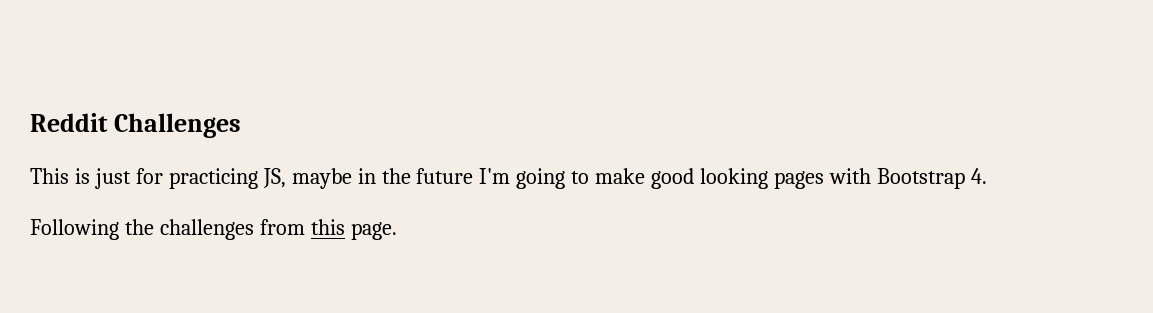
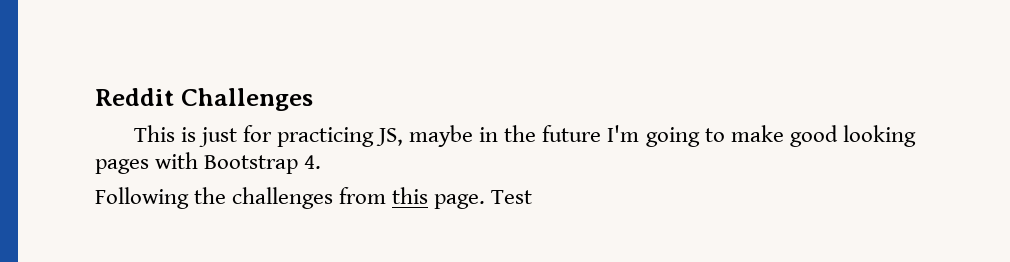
(397, 231) none -> [491,190,533,204] Test

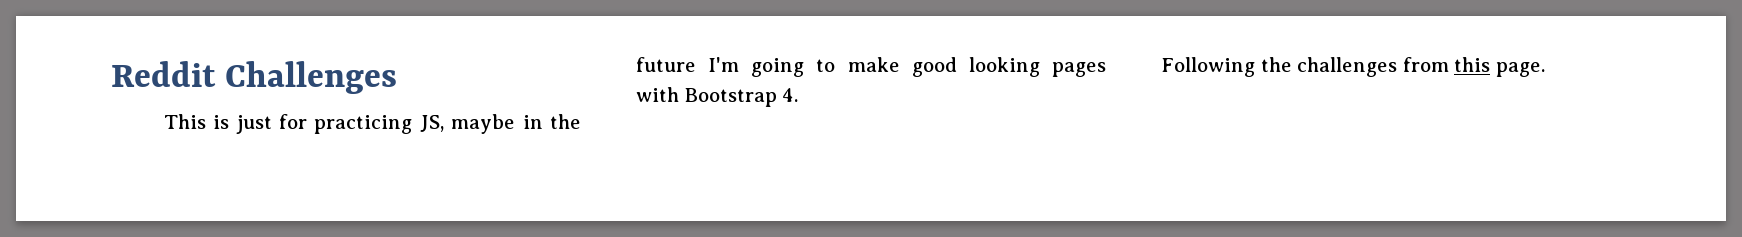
[491,190,533,204] Test -> (1545, 69) none

